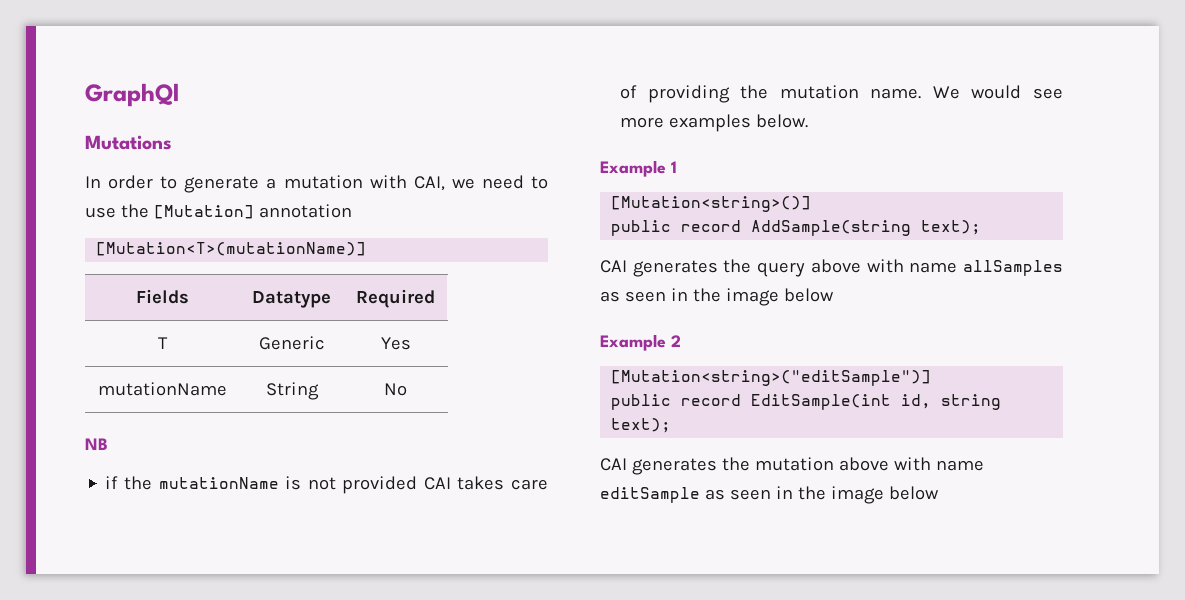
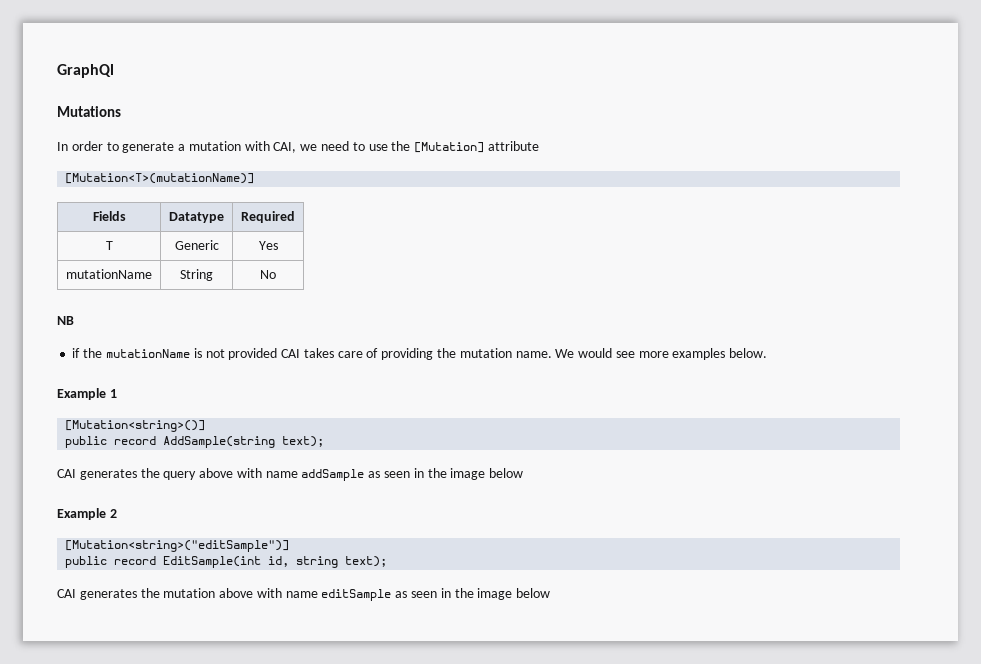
[258,204,352,218] annotation -> [487,141,539,151] attribute
[963,260,1063,276] allSamples -> [301,469,365,481] addSample

